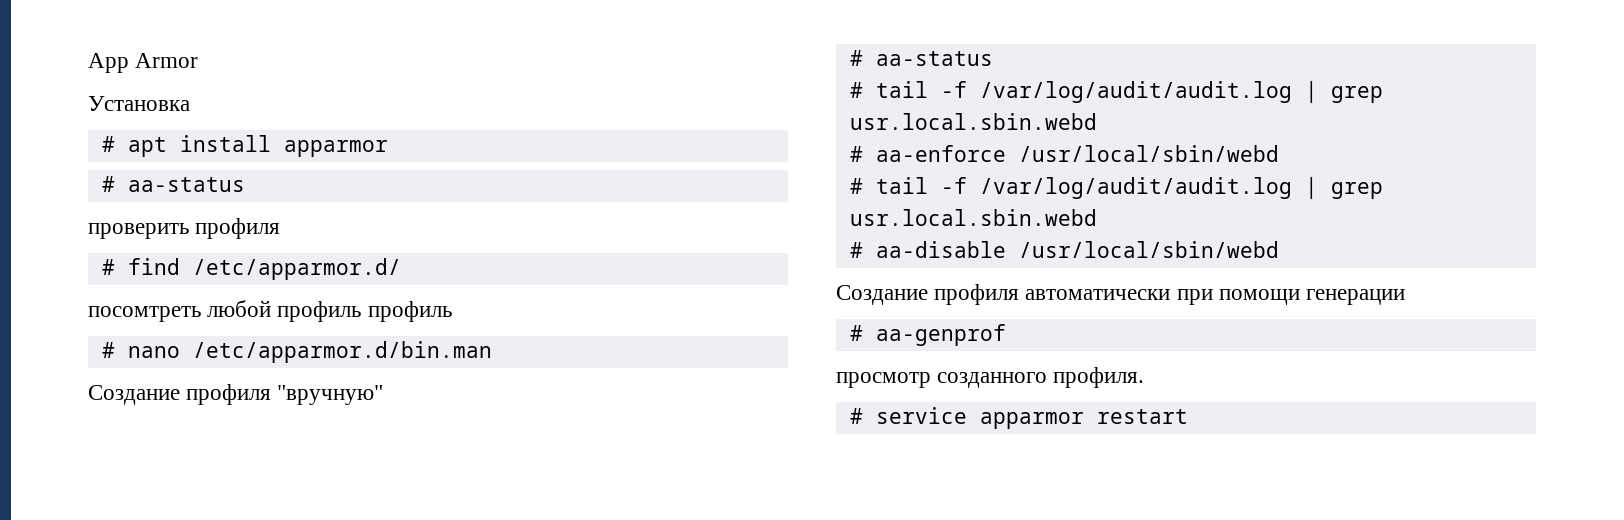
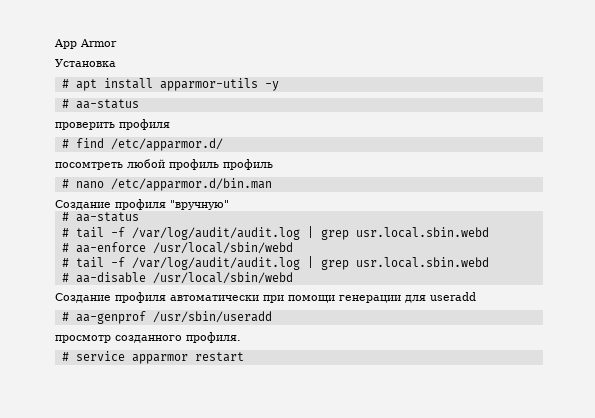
[283,140,388,157] apparmor -> [159,78,279,91] apparmor-utils -y
(1406, 297) none -> [405,292,476,303] для useradd
(1006, 335) none -> [152,311,272,323] /usr/sbin/useradd

